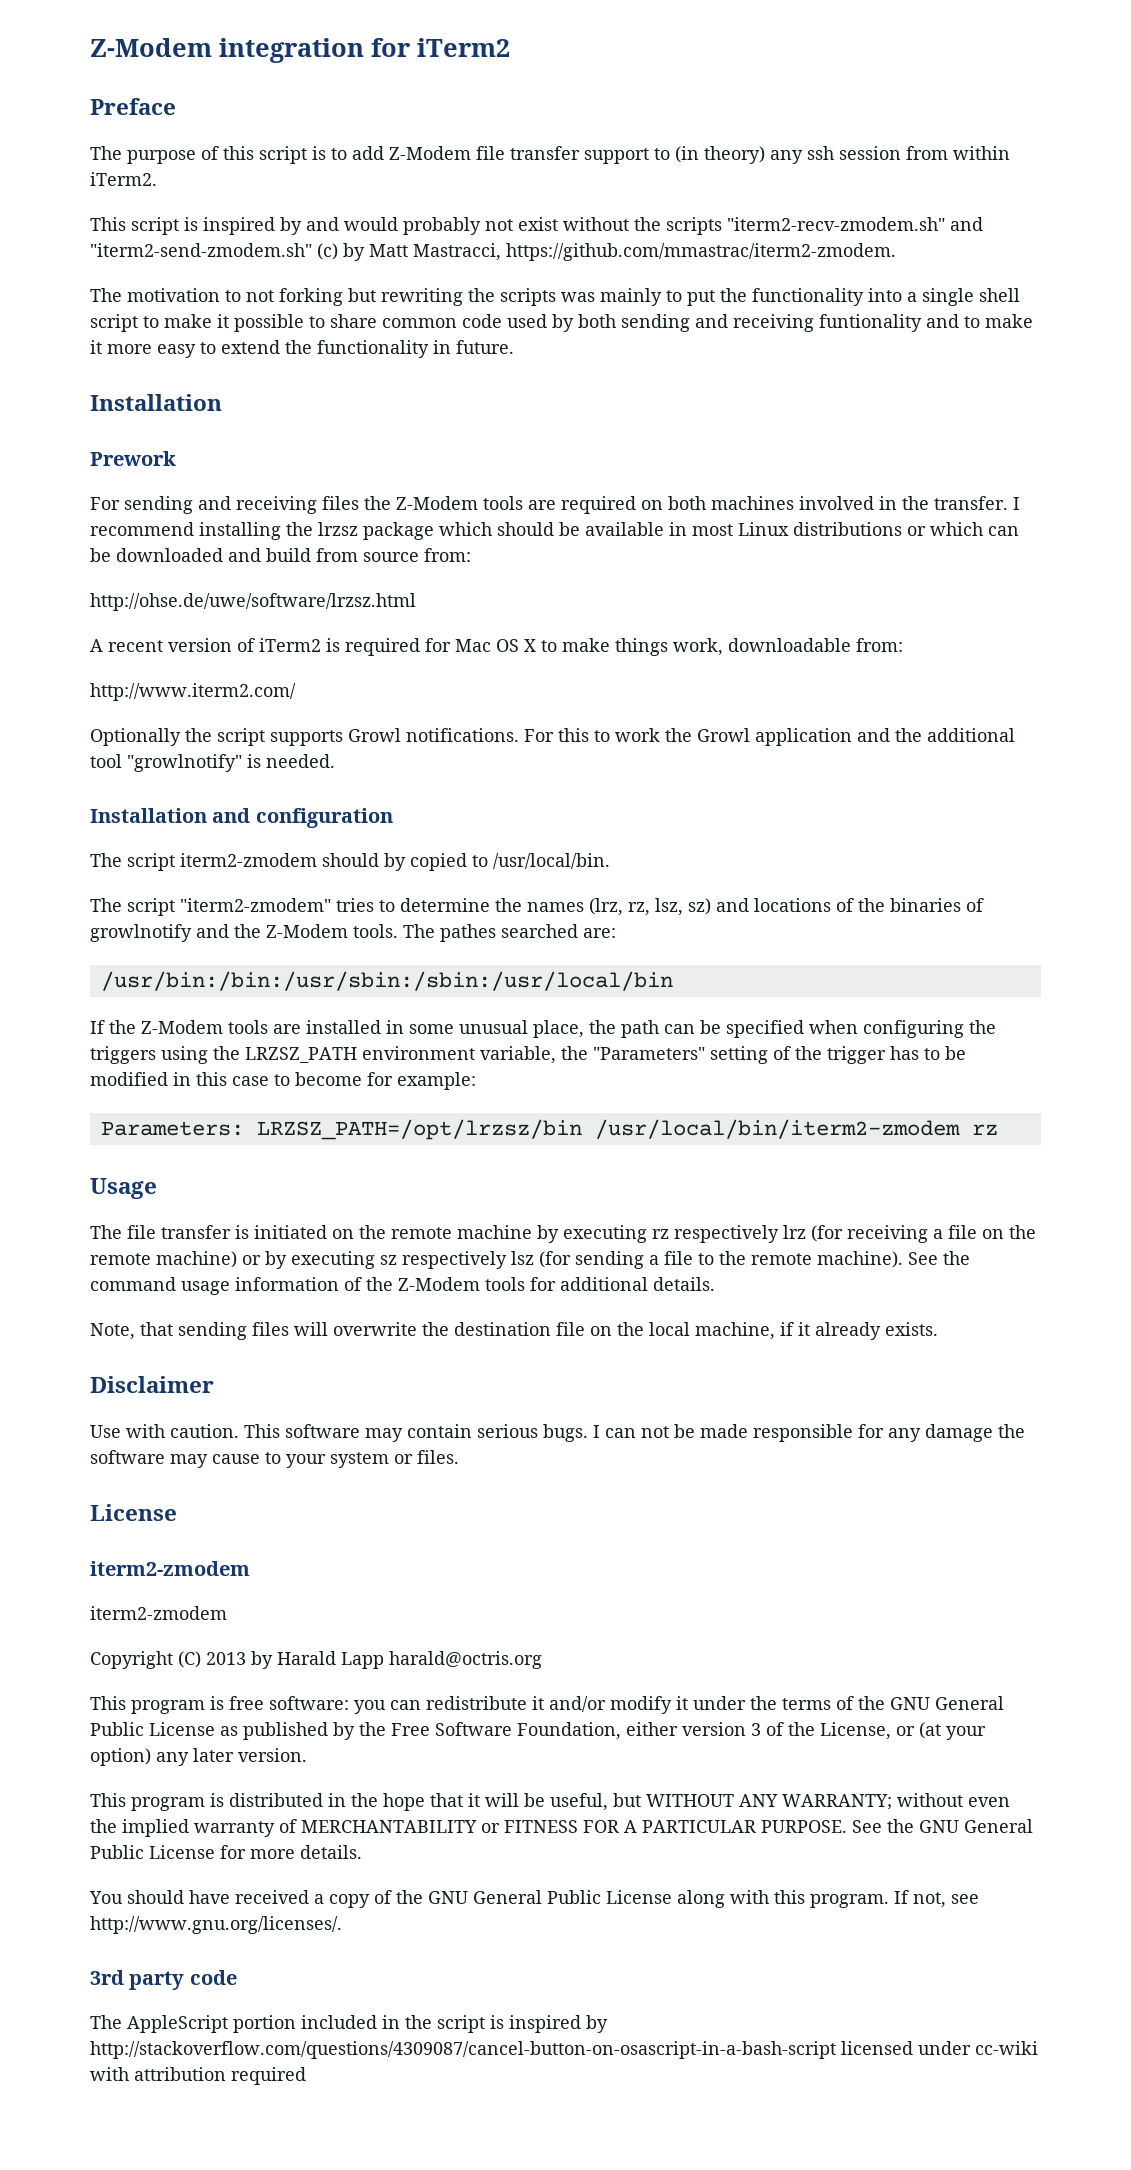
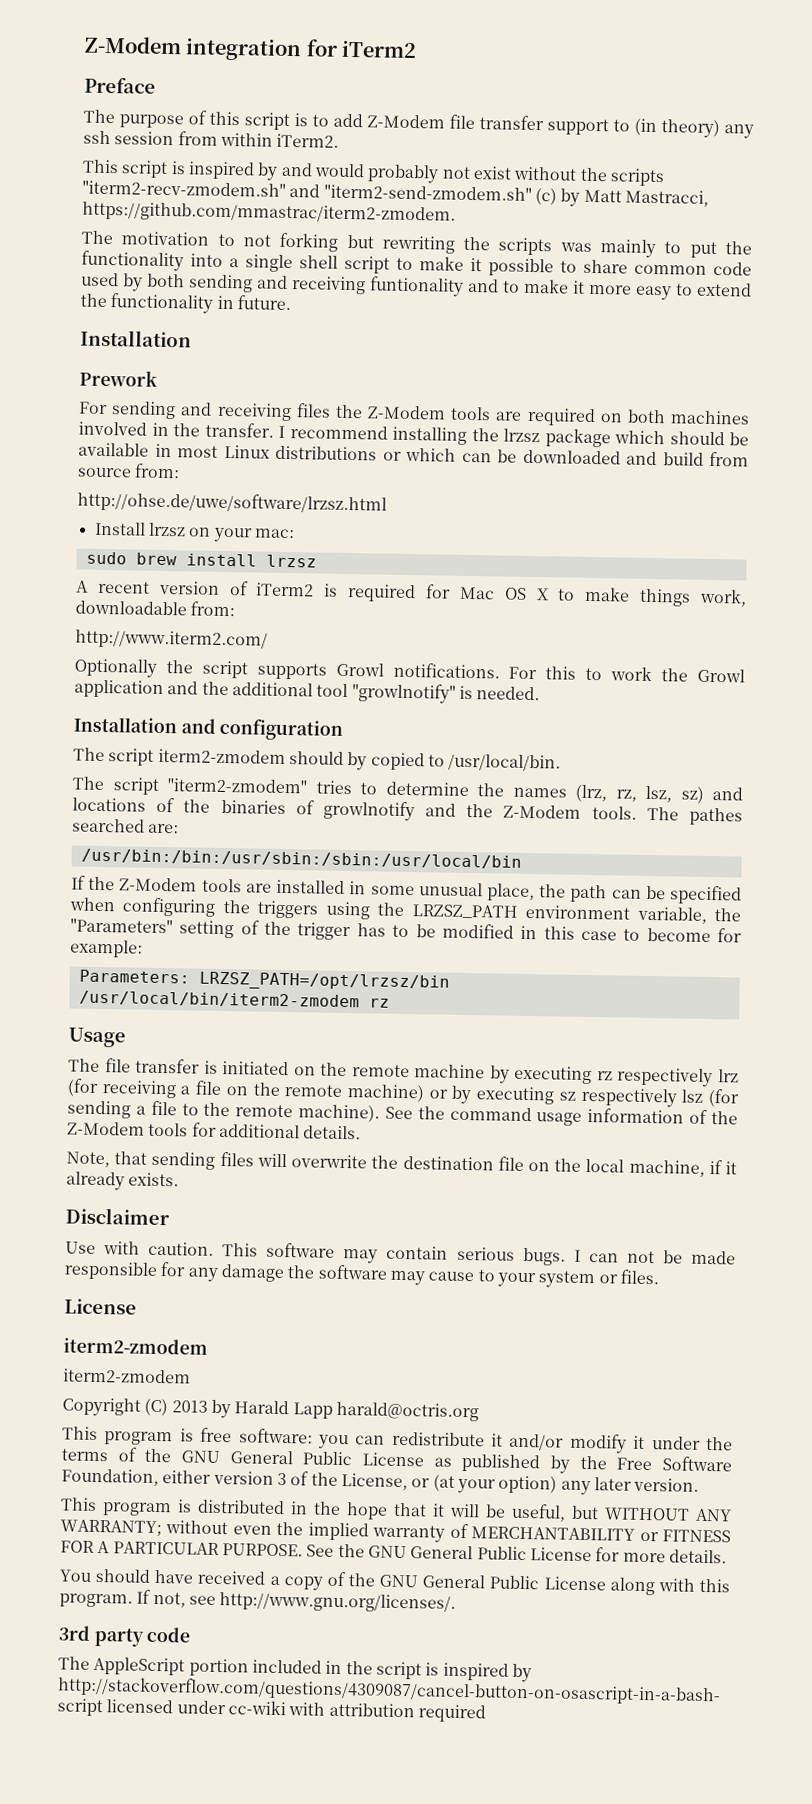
(416, 602) none -> [93,521,295,543] [85,551,317,568] // Install lrzsz on your mac: // sudo brew install lrzsz

